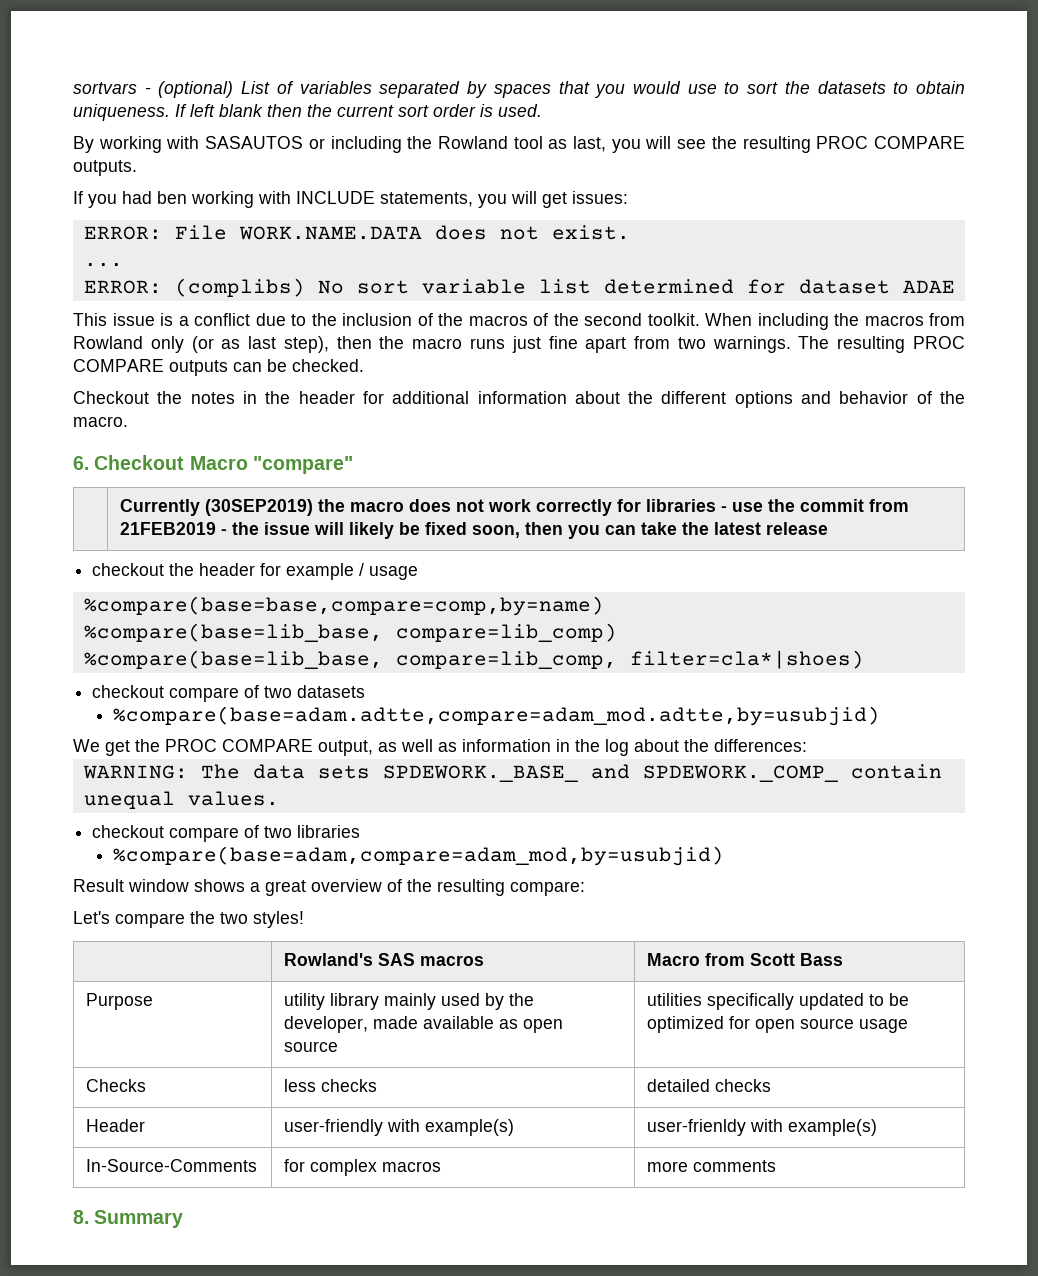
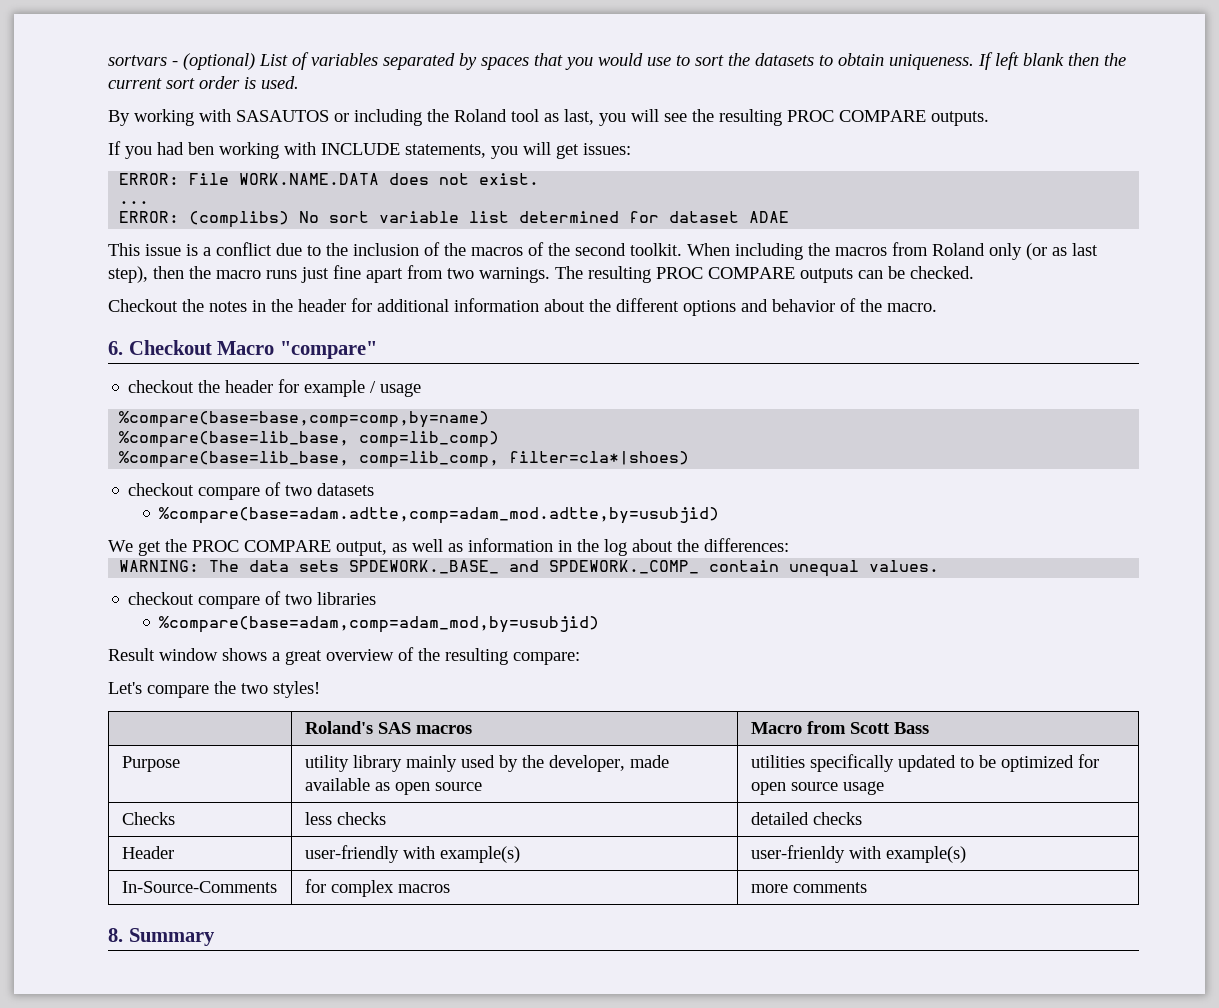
[437,136,508,149] Rowland -> [454,109,507,122] Roland
[73,336,143,349] Rowland -> [932,243,985,256] Roland
[120,499,910,516] [120,522,829,539] // | Currently (30SEP2019) the macro does not work correctly for libraries - use the commit from 21FEB2019 - the issue will likely be fixed soon, then you can take the latest release -> (377, 350) none
[83,596,604,616] [83,623,617,642] [83,650,617,669] %compare(base=base,compare=comp,by=name) // %compare(base=lib_base, compare=lib_comp) // %compare(base=lib_base, compare=lib_comp, -> [119,411,490,428] [119,431,500,448] [119,451,500,468] %compare(base=base,comp=comp,by=name) // %compare(base=lib_base, comp=lib_comp) // %compare(base=lib_base, comp=lib_comp,
[112,706,880,726] %compare(base=adam.adtte,compare=adam_mod.adtte,by=usubjid) -> [159,507,720,524] %compare(base=adam.adtte,comp=adam_mod.adtte,by=usubjid)
[112,846,724,866] %compare(base=adam,compare=adam_mod,by=usubjid) -> [159,616,600,633] %compare(base=adam,comp=adam_mod,by=usubjid)
[284,953,374,966] Rowland's -> [304,721,373,734] Roland's

